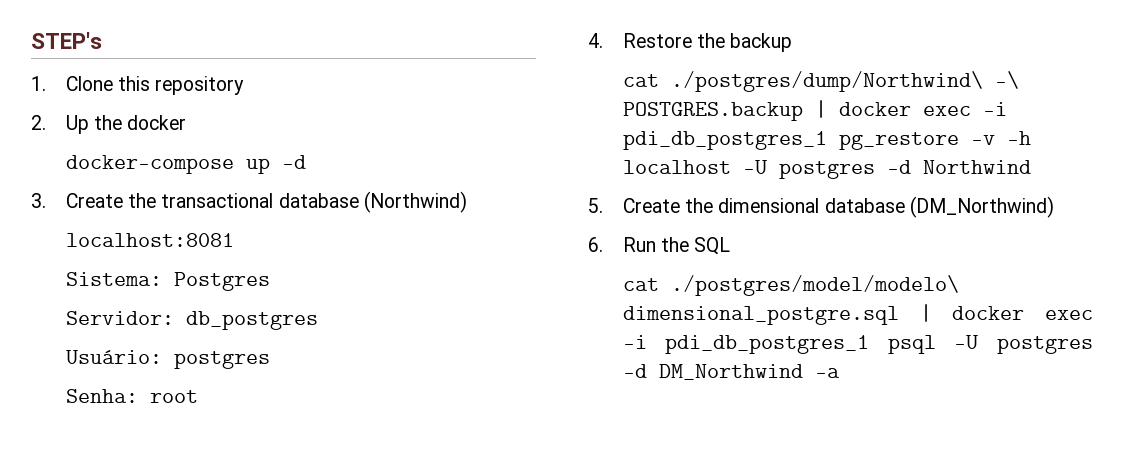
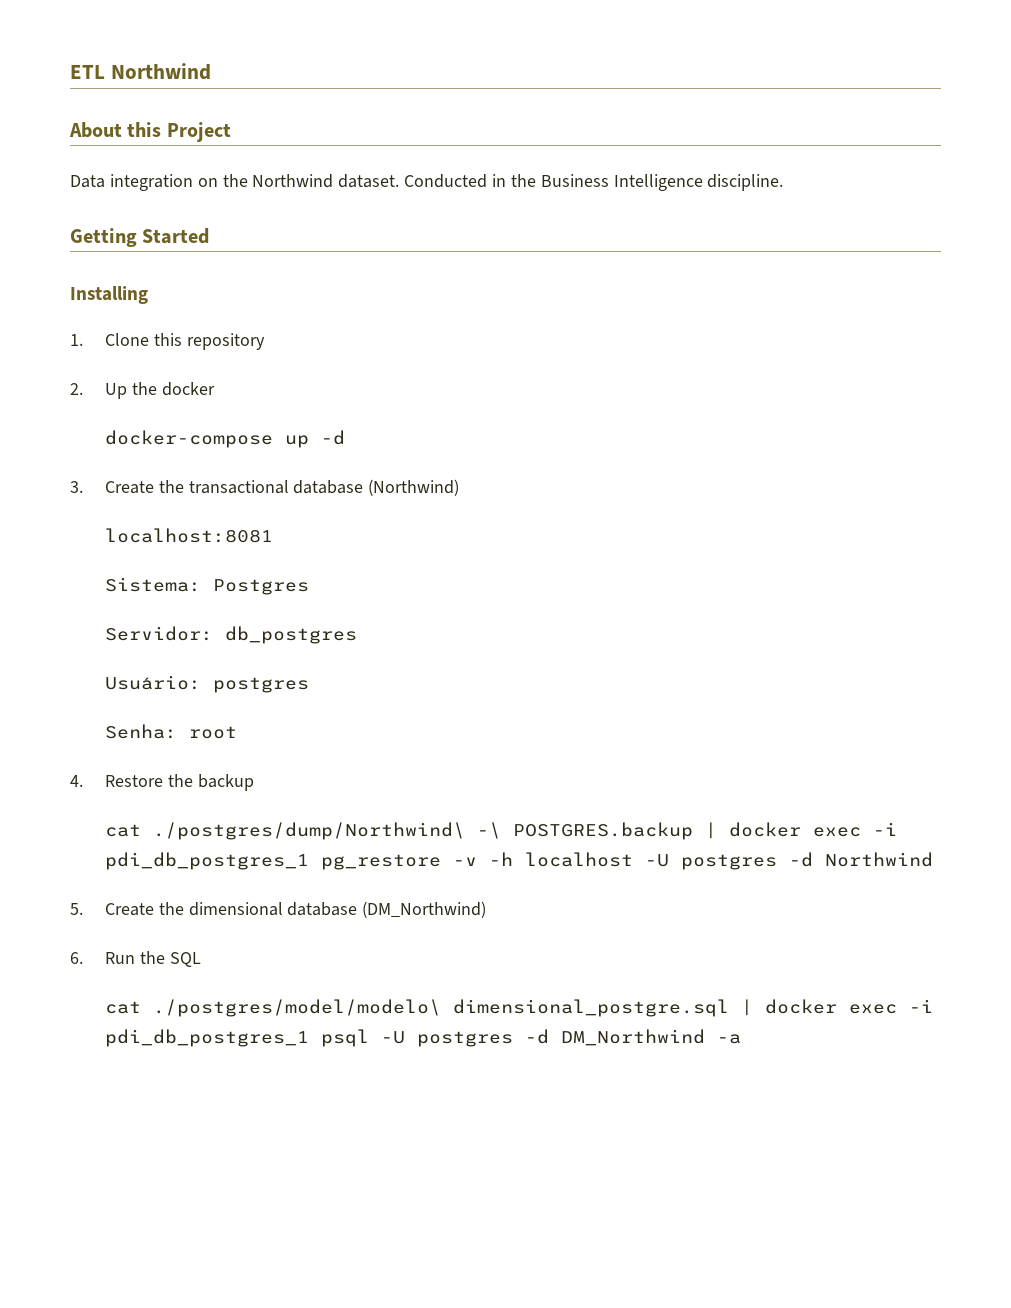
[31,32,102,49] STEP's -> [70,63,211,80] [69,122,231,142] [70,174,784,191] [70,228,210,247] [70,286,148,304] ETL Northwind // About this Project // Data integration on the Northwind dataset. Conducted in the Business Intelligence discipline. // Getting Started // Installing

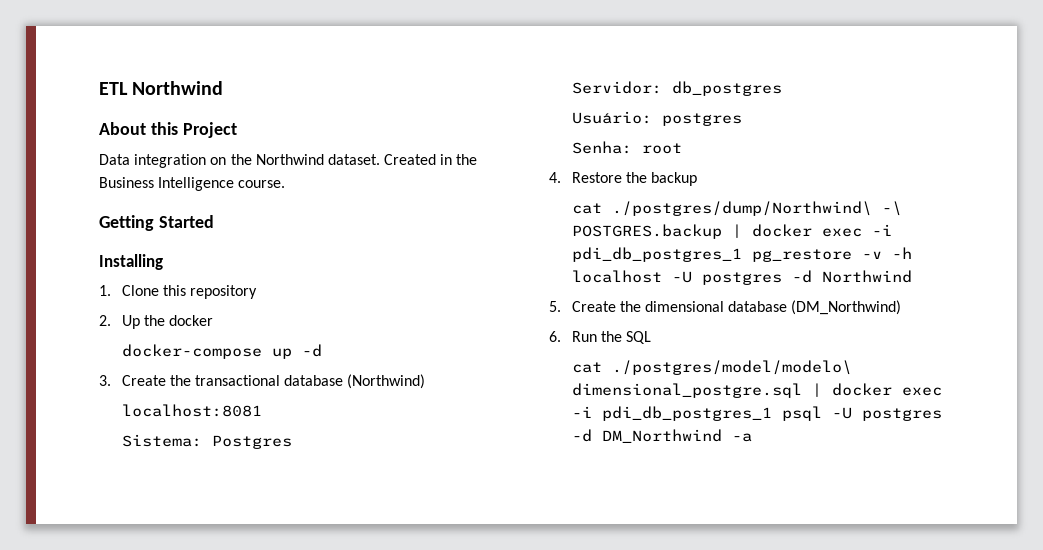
[404,174,488,188] Conducted -> [384,154,437,165] Created
[707,174,784,191] discipline. -> [238,180,286,188] course.

